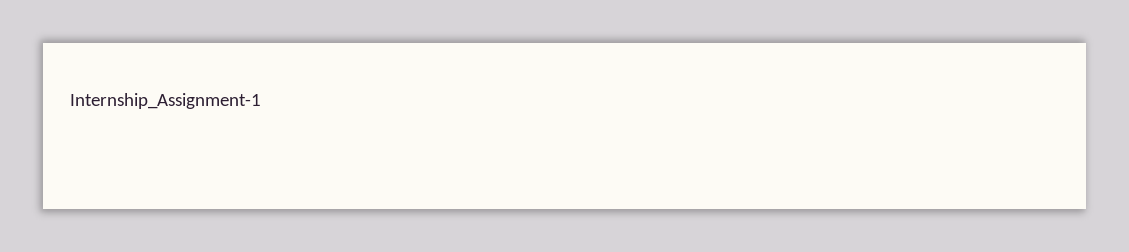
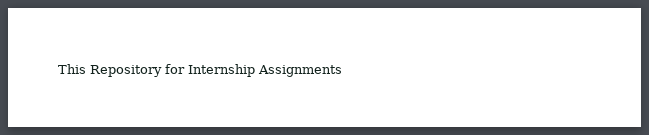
[70,93,261,109] Internship_Assignment-1 -> [58,64,342,77] This Repository for Internship Assignments

